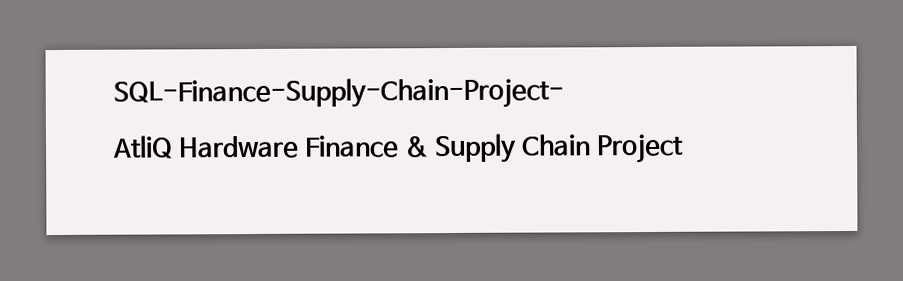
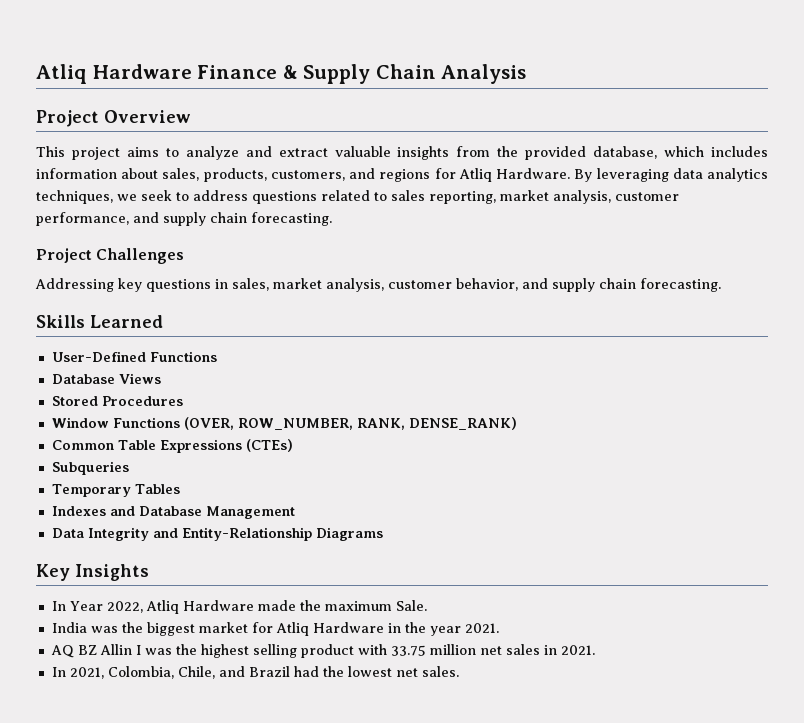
[113,77,564,110] [112,135,173,159] SQL-Finance-Supply-Chain-Project- // AtliQ -> [36,64,87,84] Atliq
[596,133,685,164] Project -> [441,64,527,84] [36,110,191,127] [36,146,769,160] [36,168,769,182] [36,190,679,204] [36,212,332,226] [36,248,185,264] [35,278,721,292] [36,315,163,328] [51,351,217,362] [51,373,161,384] [51,396,183,406] [51,417,517,430] [51,439,293,453] [51,461,129,475] [51,484,180,497] [51,506,295,519] [51,527,383,541] [36,564,149,581] [51,600,427,614] [51,622,499,636] [50,644,595,658] [51,666,459,679] Analysis // Project Overview // This project aims to analyze and extract valuable insights from the provided database, which includes information about sales, products, customers, and regions for Atliq Hardware. By leveraging data analytics techniques, we seek to address questions related to sales reporting, market analysis, customer performance, and supply chain forecasting. // Project Challenges // Addressing key questions in sales, market analysis, customer behavior, and supply chain forecasting. // Skills Learned // User-Defined Functions // Database Views // Stored Procedures // Window Functions (OVER, ROW_NUMBER, RANK, DENSE_RANK) // Common Table Expressions (CTEs) // Subqueries // Temporary Tables // Indexes and Database Management // Data Integrity and Entity-Relationship Diagrams // Key Insights // In Year 2022, Atliq Hardware made the maximum Sale. // India was the biggest market for Atliq Hardware in the year 2021. // AQ BZ Allin I was the highest selling product with 33.75 million net sales in 2021. // In 2021, Colombia, Chile, and Brazil had the lowest net sales.

